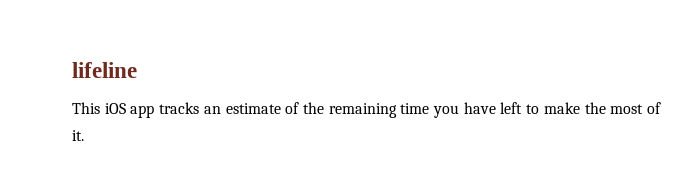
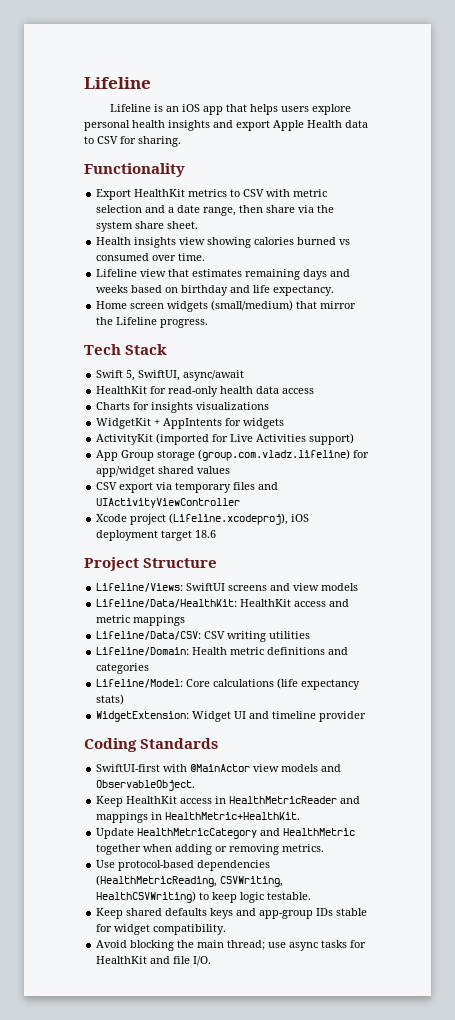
[72,62,137,78] [72,102,661,118] [72,130,84,141] lifeline // This iOS app tracks an estimate of the remaining time you have left to make the most of it. -> [84,77,151,89] [109,104,351,115] [84,120,368,131] [84,136,181,147] [84,163,185,177] [96,189,328,200] [96,205,335,216] [96,221,199,232] [96,237,351,248] [96,253,206,261] [96,269,351,280] [96,285,335,296] [96,300,357,312] [96,317,209,328] [84,344,168,355] [96,370,245,381] [96,386,315,397] [96,402,270,413] [96,418,285,429] [96,433,355,445] [96,449,370,461] [96,466,231,477] [96,482,279,493] [96,498,241,508] [96,513,310,525] [96,530,217,541] [84,557,218,571] [96,583,359,592] [96,599,350,608] [96,615,186,626] [96,631,311,642] [96,647,349,656] [96,663,150,674] [96,678,361,690] [96,694,125,705] [96,711,367,722] [84,738,219,752] [96,764,342,772] [96,780,196,791] [96,796,361,807] [96,812,301,823] [96,828,356,839] [96,844,325,855] [96,860,271,871] [96,875,284,887] [96,891,312,903] [96,908,368,919] [96,924,227,935] [96,940,367,951] [96,956,212,966] Lifeline // Lifeline is an iOS app that helps users explore personal health insights and export Apple Health data to CSV for sharing. // Functionality // Export HealthKit metrics to CSV with metric selection and a date range, then share via the system share sheet. // Health insights view showing calories burned vs consumed over time. // Lifeline view that estimates remaining days and weeks based on birthday and life expectancy. // Home screen widgets (small/medium) that mirror the Lifeline progress. // Tech Stack // Swift 5, SwiftUI, async/await // HealthKit for read-only health data access // Charts for insights visualizations // WidgetKit + AppIntents for widgets // ActivityKit (imported for Live Activities support) // App Group storage (group.com.vladz.lifeline) for app/widget shared values // CSV export via temporary files and UIActivityViewController // Xcode project (Lifeline.xcodeproj), iOS deployment target 18.6 // Project Structure // Lifeline/Views: SwiftUI screens and view models // Lifeline/Data/HealthKit: HealthKit access and metric mappings // Lifeline/Data/CSV: CSV writing utilities // Lifeline/Domain: Health metric definitions and categories // Lifeline/Model: Core calculations (life expectancy stats) // WidgetExtension: Widget UI and timeline provider // Coding Standards // SwiftUI-first with @MainActor view models and ObservableObject. // Keep HealthKit access in HealthMetricReader and mappings in HealthMetric+HealthKit. // Update HealthMetricCategory and HealthMetric together when adding or removing metrics. // Use protocol-based dependencies (HealthMetricReading, CSVWriting, HealthCSVWriting) to keep logic testable. // Keep shared defaults keys and app-group IDs stable for widget compatibility. // Avoid blocking the main thread; use async tasks for HealthKit and file I/O.

